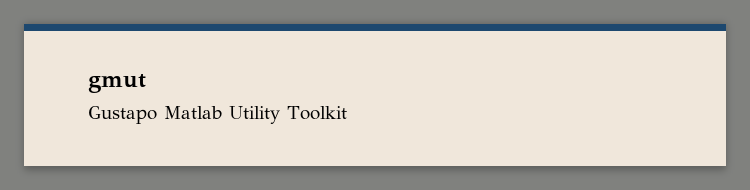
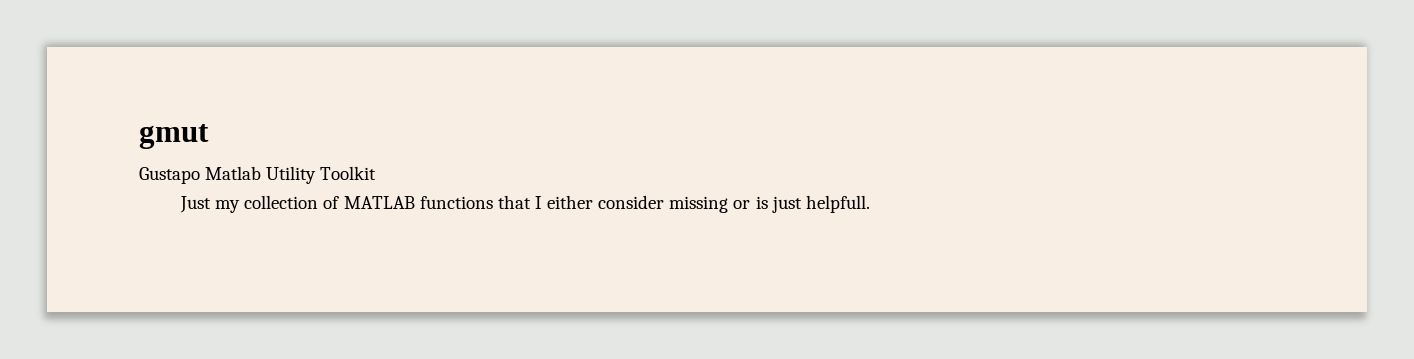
(347, 113) none -> [180,195,870,213] // Just my collection of MATLAB functions that I either consider missing or is just helpfull.

